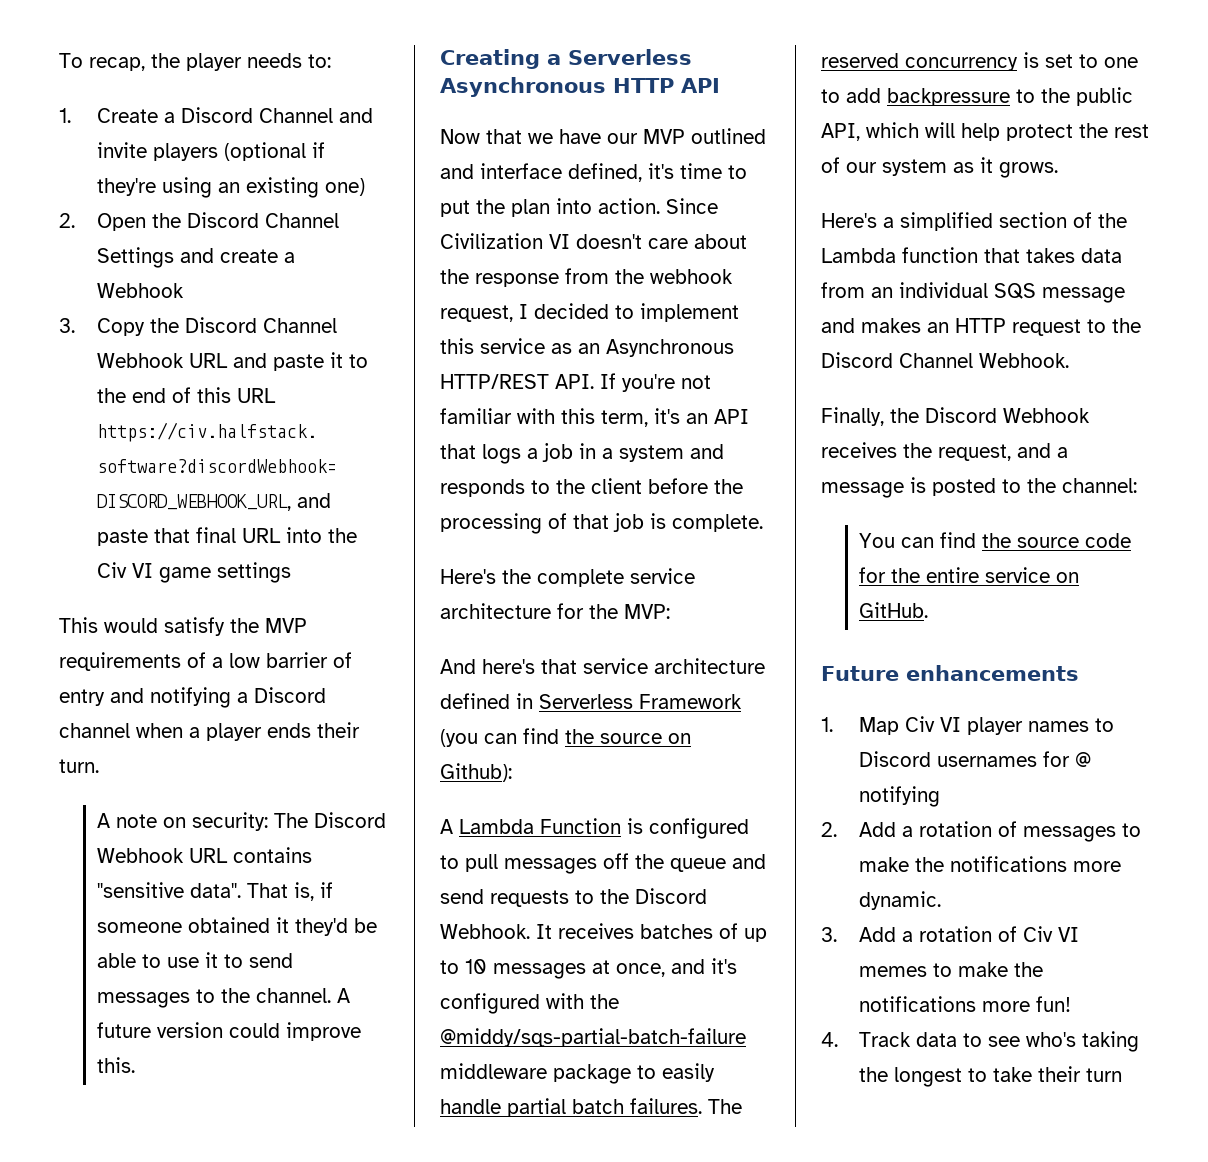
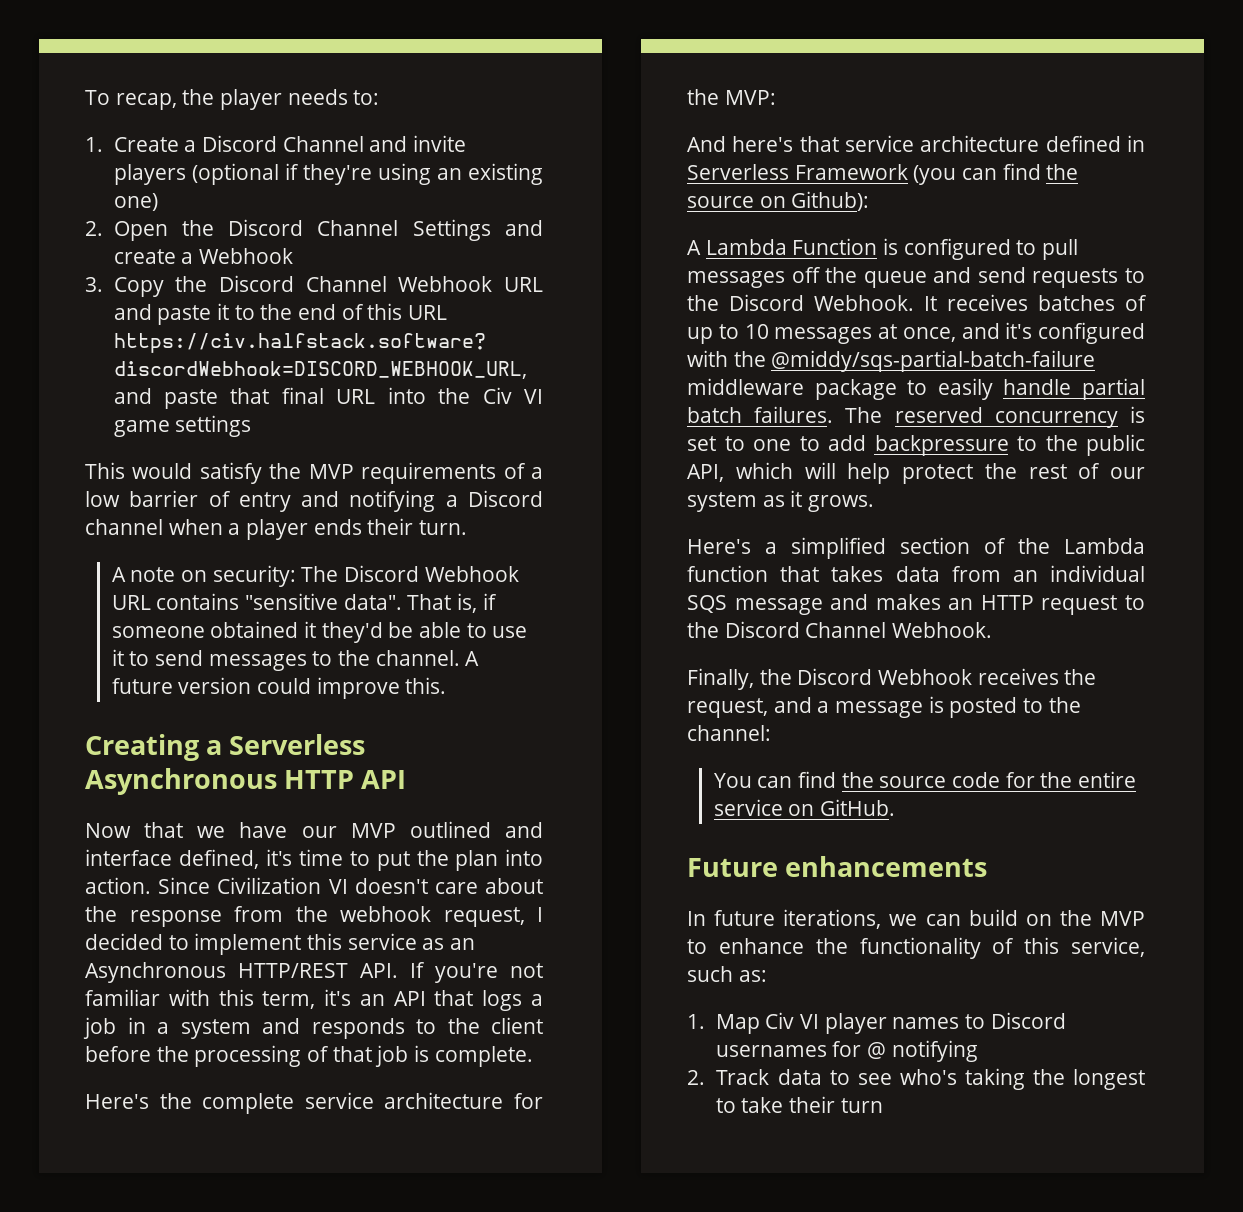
(1079, 673) none -> [687,909,1145,929] [687,937,1145,959] [687,966,767,982] // In future iterations, we can build on the MVP to enhance the functionality of this service, such as:
[859,821,1142,842] [859,856,1122,872] [859,891,942,910] [821,926,1080,942] [859,962,1044,977] [859,996,1072,1012] [821,1032,838,1047] Add a rotation of messages to make the notifications more dynamic. // 3. Add a rotation of Civ VI memes to make the notifications more fun! // 4. -> (705, 1077) none

